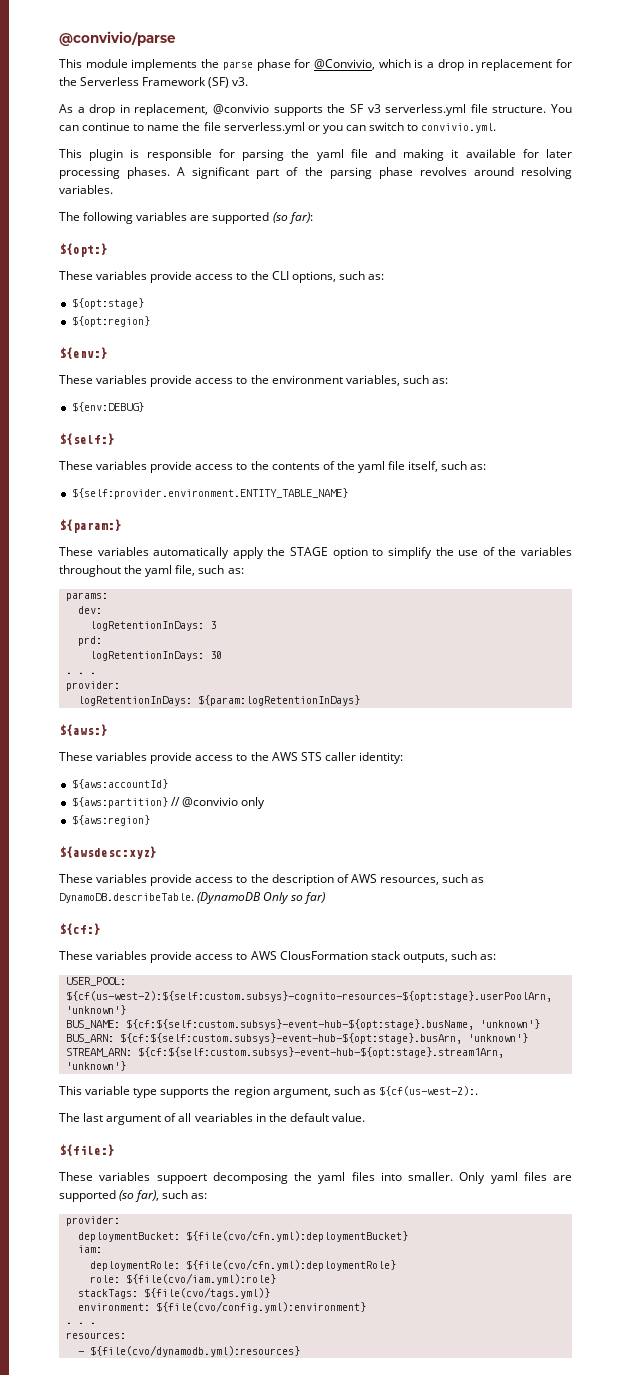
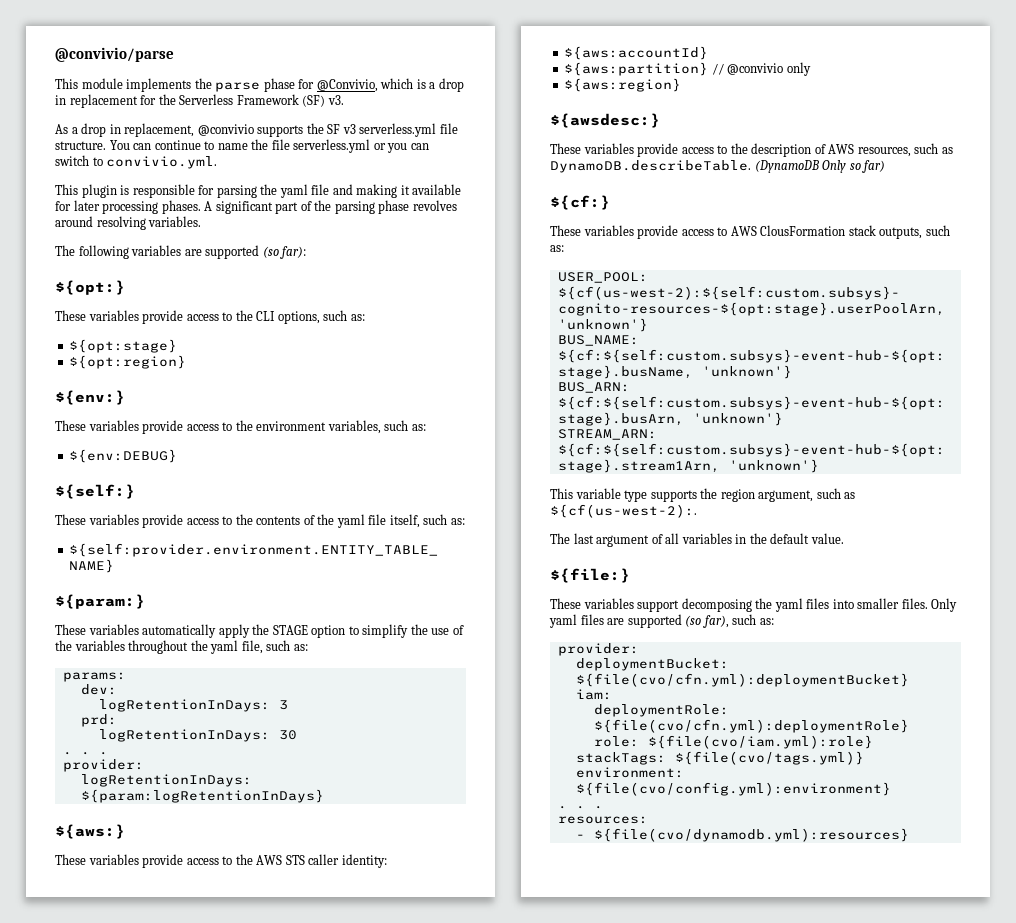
[59,846,157,859] ${awsdesc:xyz} -> [550,113,660,128] ${awsdesc:}
[194,1113,253,1122] veariables -> [681,533,732,544] variables
[156,1174,207,1184] suppoert -> [637,600,680,612] support
[408,1172,453,1181] smaller. -> [857,598,928,609] smaller files.

